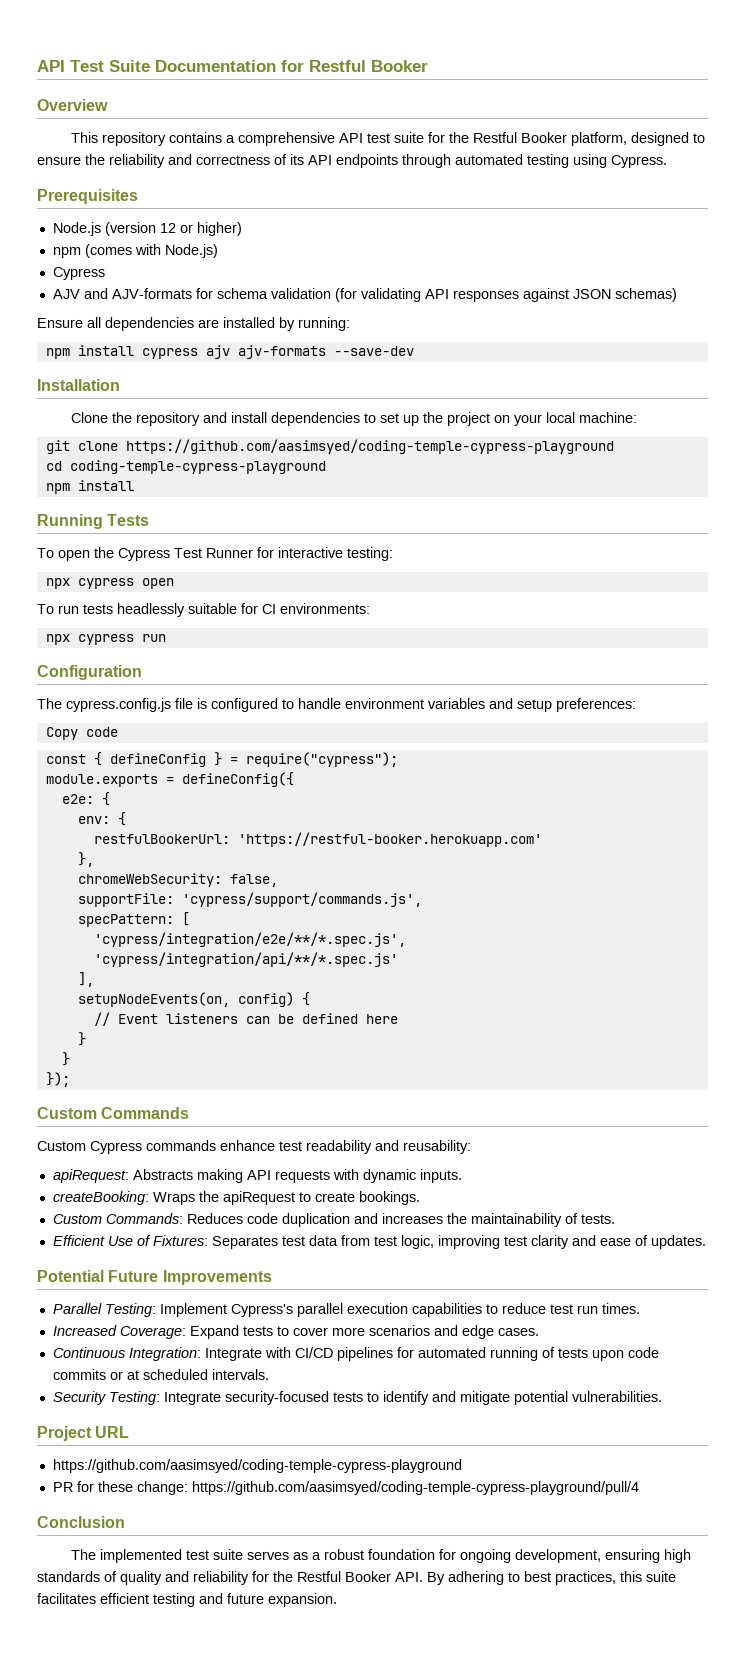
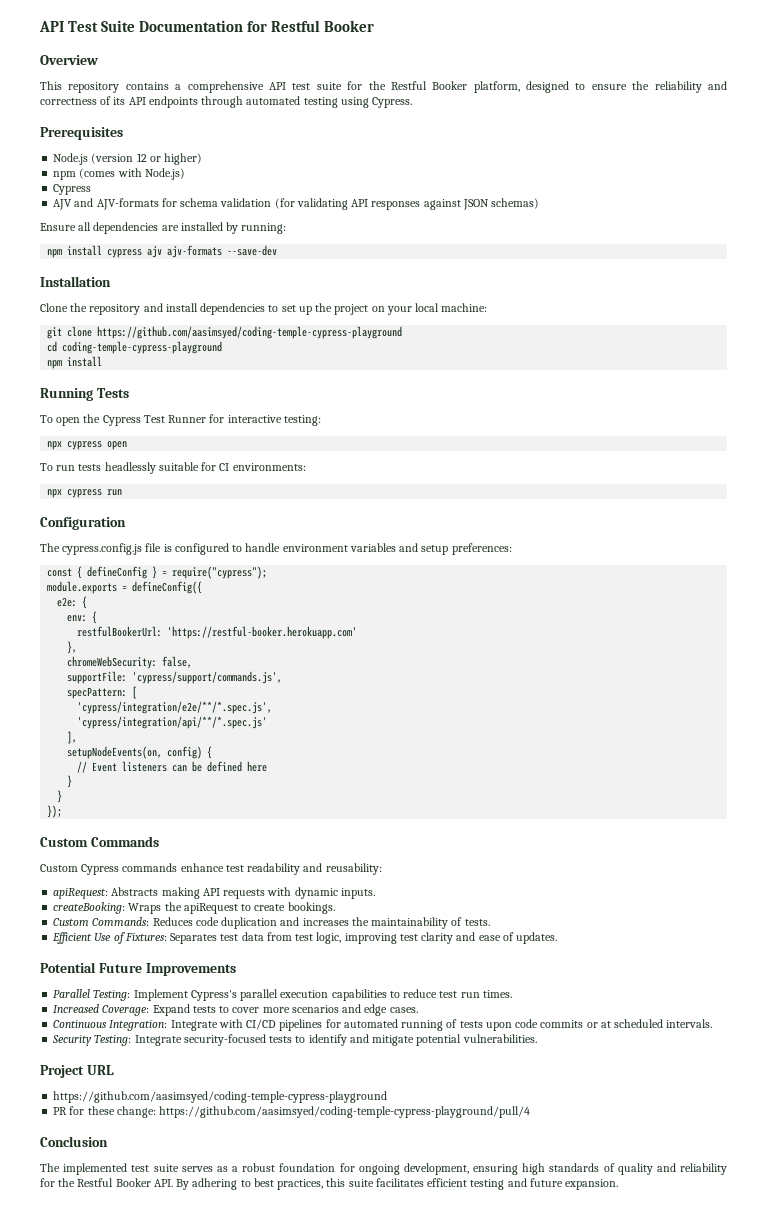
[45,727,118,740] // Copy code -> (512, 549) none

